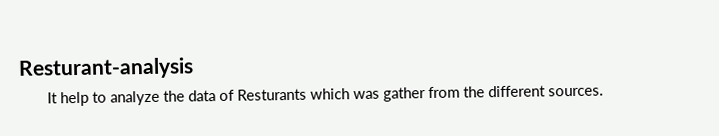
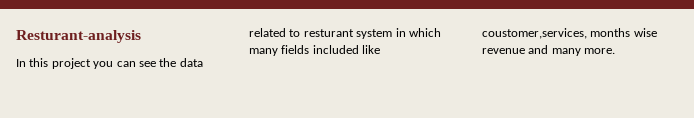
[47,85,605,107] It help to analyze the data of Resturants which was gather from the different sources. -> [16,58,203,69] [249,28,441,39] [249,45,381,56] [482,28,657,39] [482,45,616,56] In this project you can see the data related to resturant system in which many fields included like coustomer,services, months wise revenue and many more.

